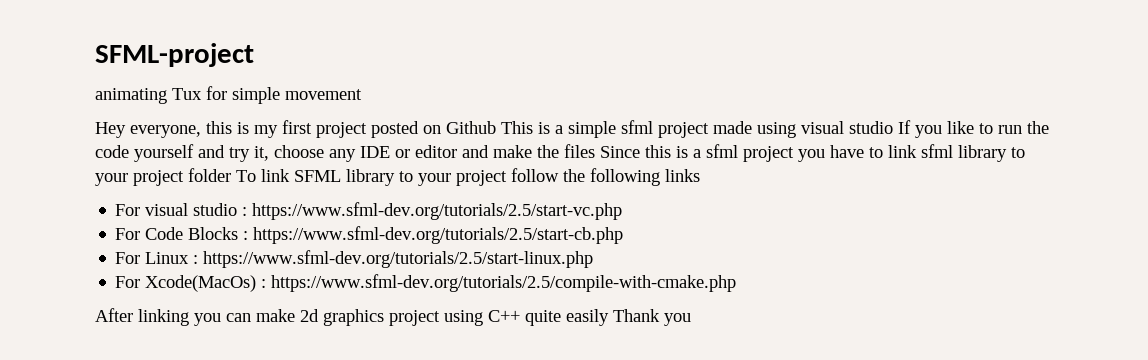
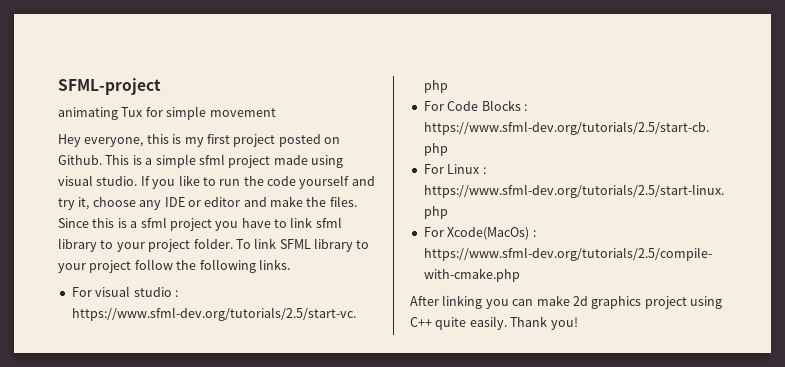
[446,121,496,134] Github -> [58,155,102,165] Github.
[849,121,893,134] studio -> [96,176,138,186] studio.
[564,144,595,158] files -> [329,196,357,207] files.
[188,168,231,182] folder -> [193,238,233,249] folder.
[665,169,700,182] links -> [258,259,290,270] links.
[566,309,691,326] easily Thank you -> [469,316,578,330] easily. Thank you!

